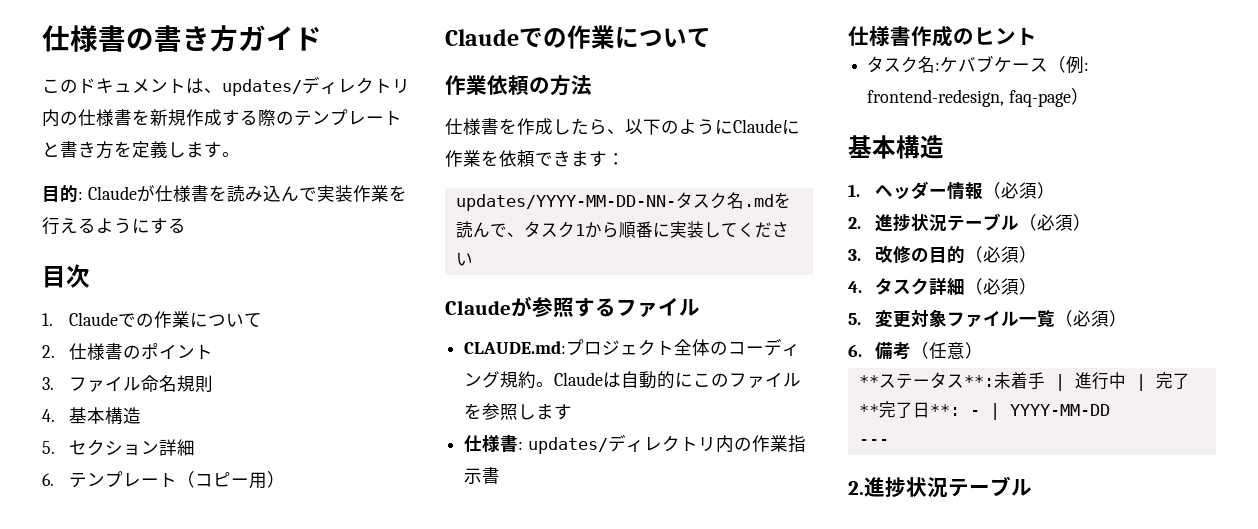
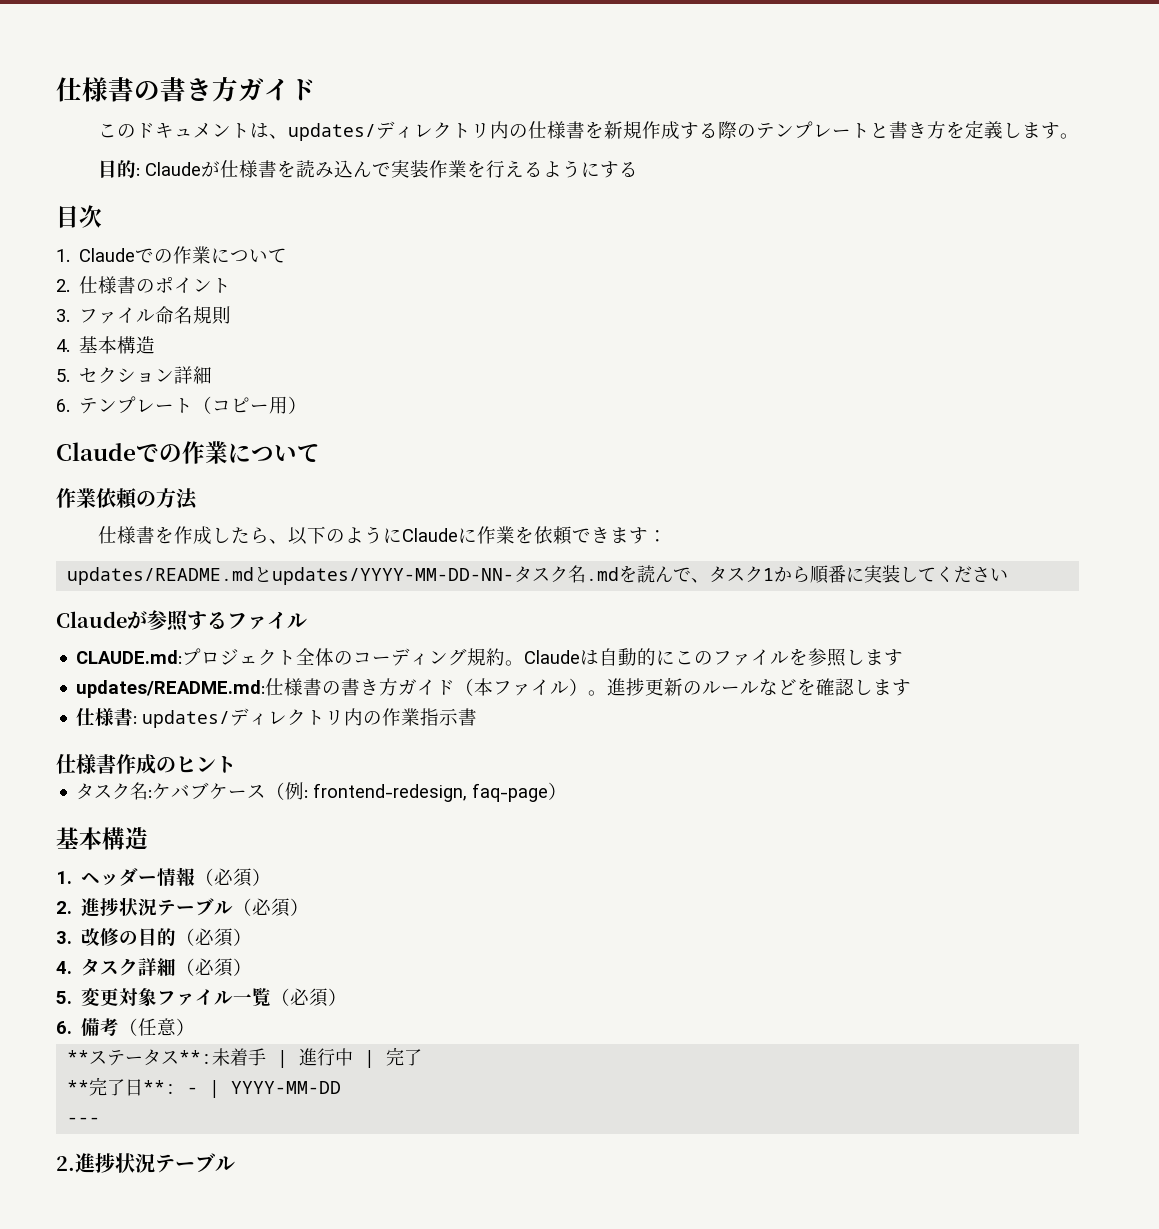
(625, 159) none -> [67,567,273,585] updates/README.mdと
(573, 412) none -> [76,678,912,698] // updates/README.md:仕様書の書き方ガイド（本ファイル）。進捗更新のルールなどを確認します

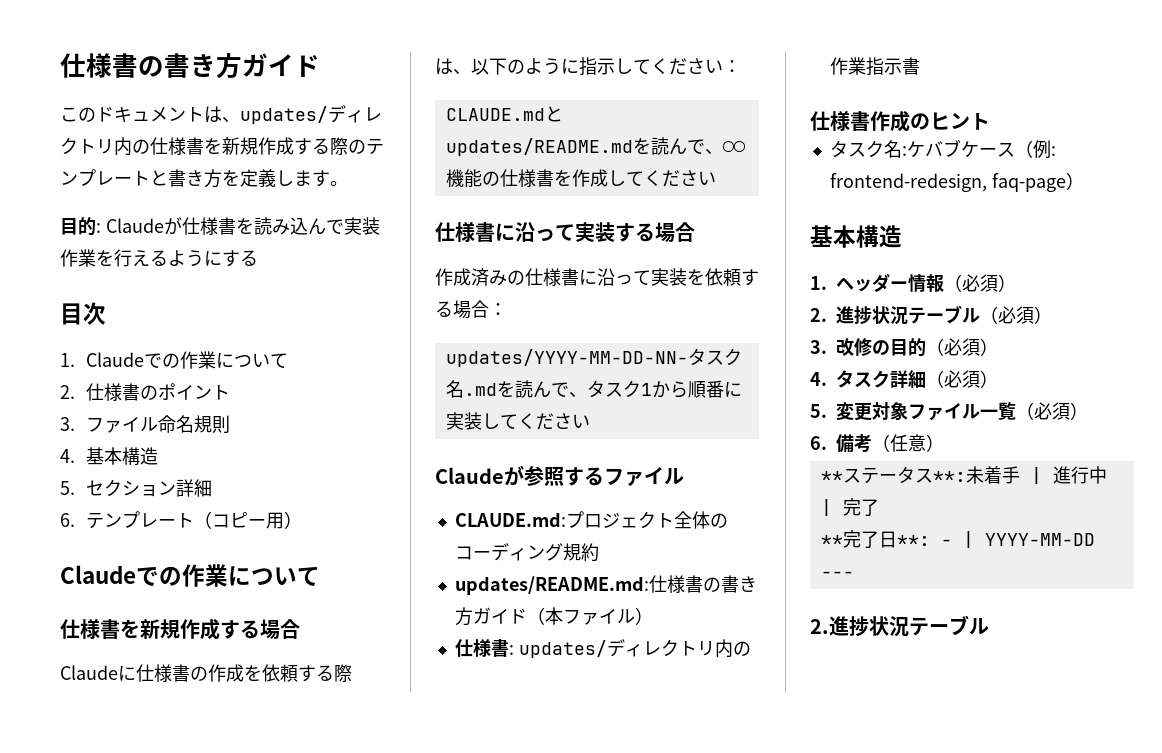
[56,488,198,510] [97,526,667,545] [67,567,273,585] 作業依頼の方法 // 仕様書を作成したら、以下のようにClaudeに作業を依頼できます： // updates/README.mdと -> [60,618,300,640] [60,664,352,683] [435,57,741,76] [445,106,563,122] [445,137,745,156] [445,169,716,188] [435,222,695,243] [435,268,759,286] [435,300,507,319] 仕様書を新規作成する場合 // Claudeに仕様書の作成を依頼する際は、以下のように指示してください： // CLAUDE.mdとupdates/README.mdを読んで、○○機能の仕様書を作成してください // 仕様書に沿って実装する場合 // 作成済みの仕様書に沿って実装を依頼する場合： //
[505,648,904,667] 。Claudeは自動的にこのファイルを参照します -> (599, 552) none
[588,678,912,696] 。進捗更新のルールなどを確認します -> (653, 616) none

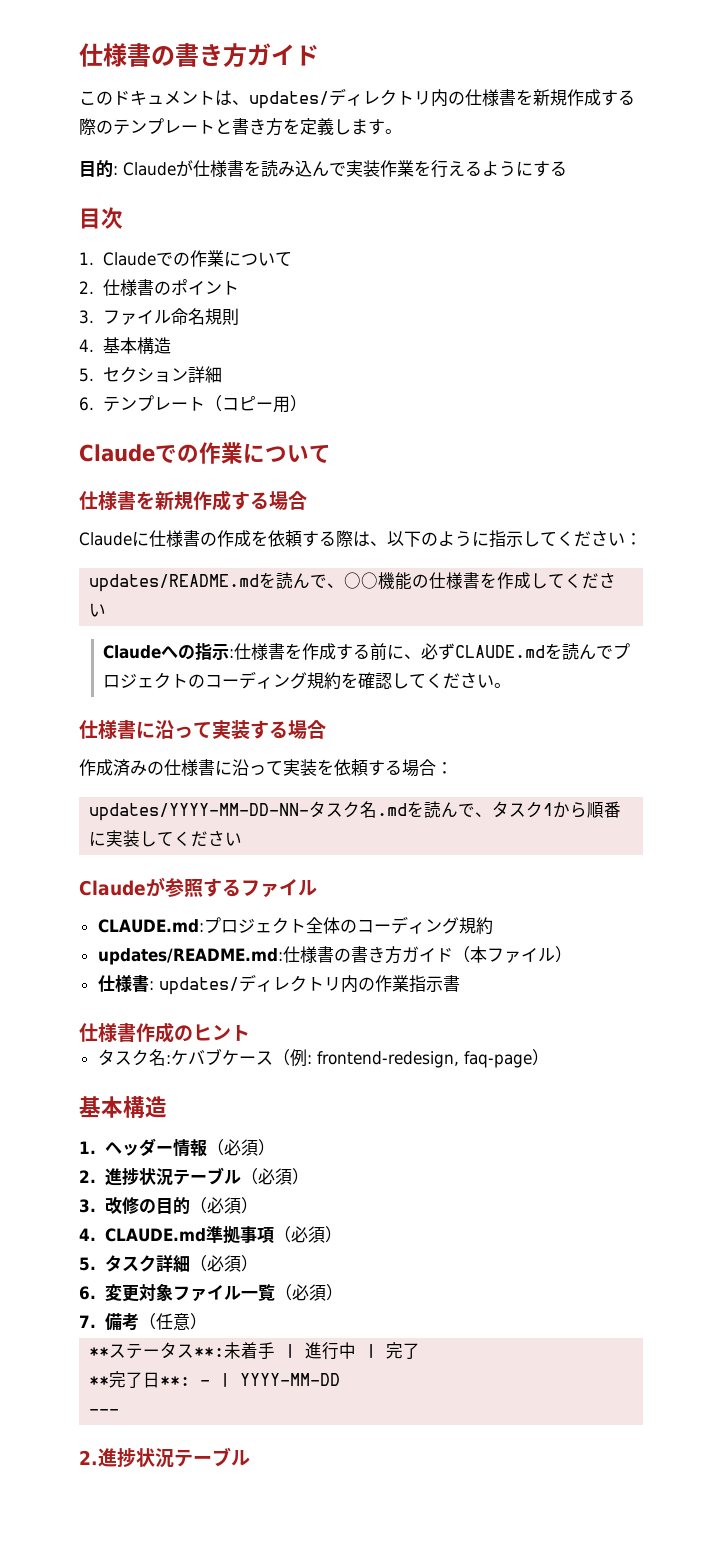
[445,106,563,122] CLAUDE.mdと -> (642, 539) none
(716, 178) none -> [103,643,631,661] [103,671,512,690] // Claudeへの指示:仕様書を作成する前に、必ずCLAUDE.mdを読んでプロジェクトのコーディング規約を確認してください。
(827, 379) none -> [104,1225,342,1244] [79,1257,96,1271] CLAUDE.md準拠事項（必須） // 5.
[810,404,827,418] 5. -> [79,1286,96,1300] 6.
[810,436,827,450] 6. -> [79,1315,96,1328] 7.

